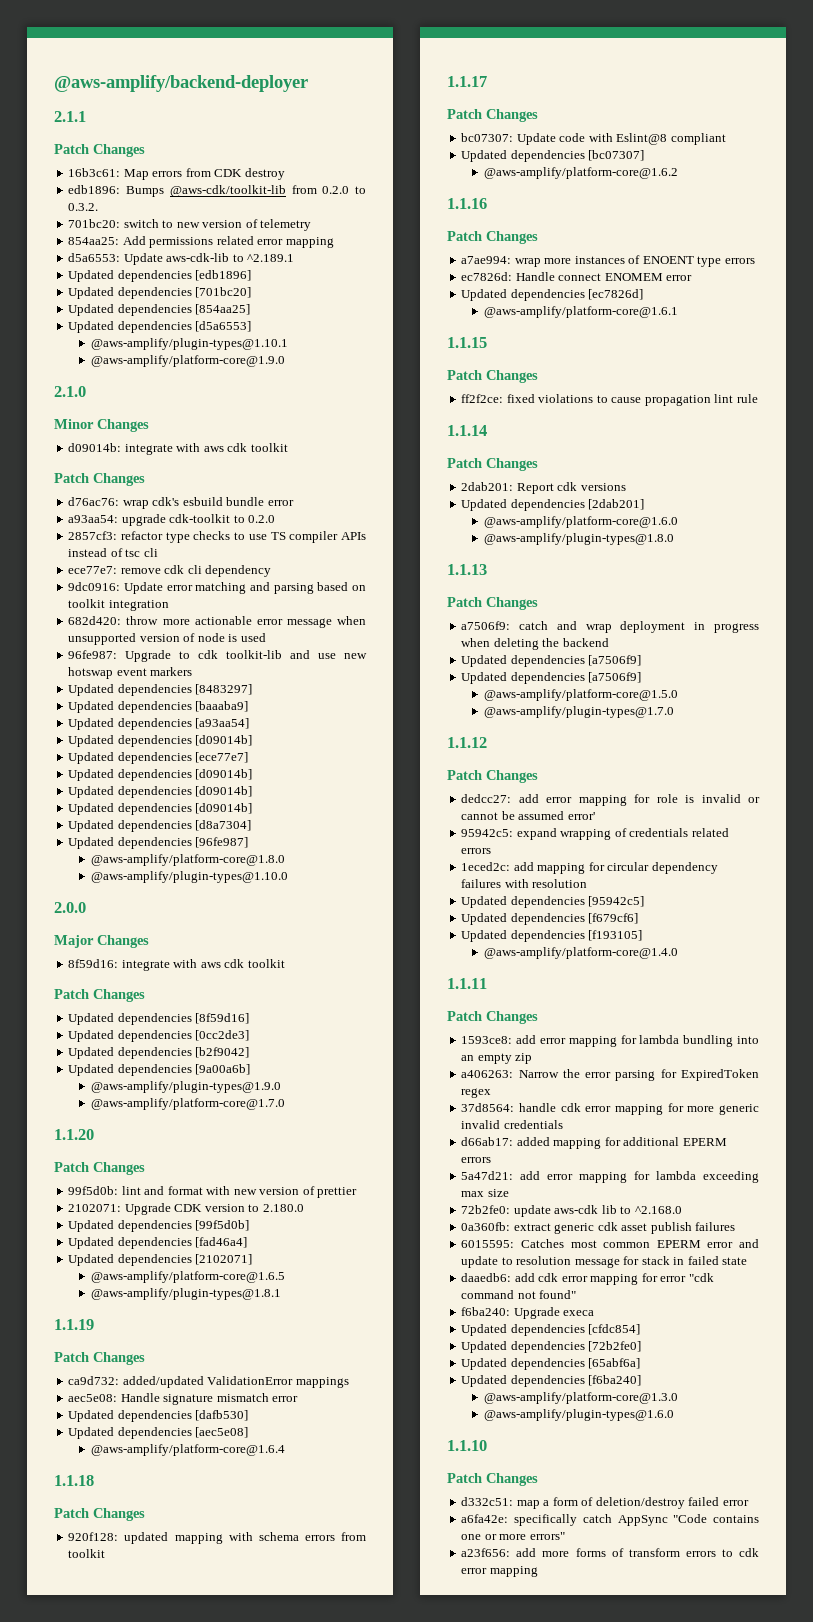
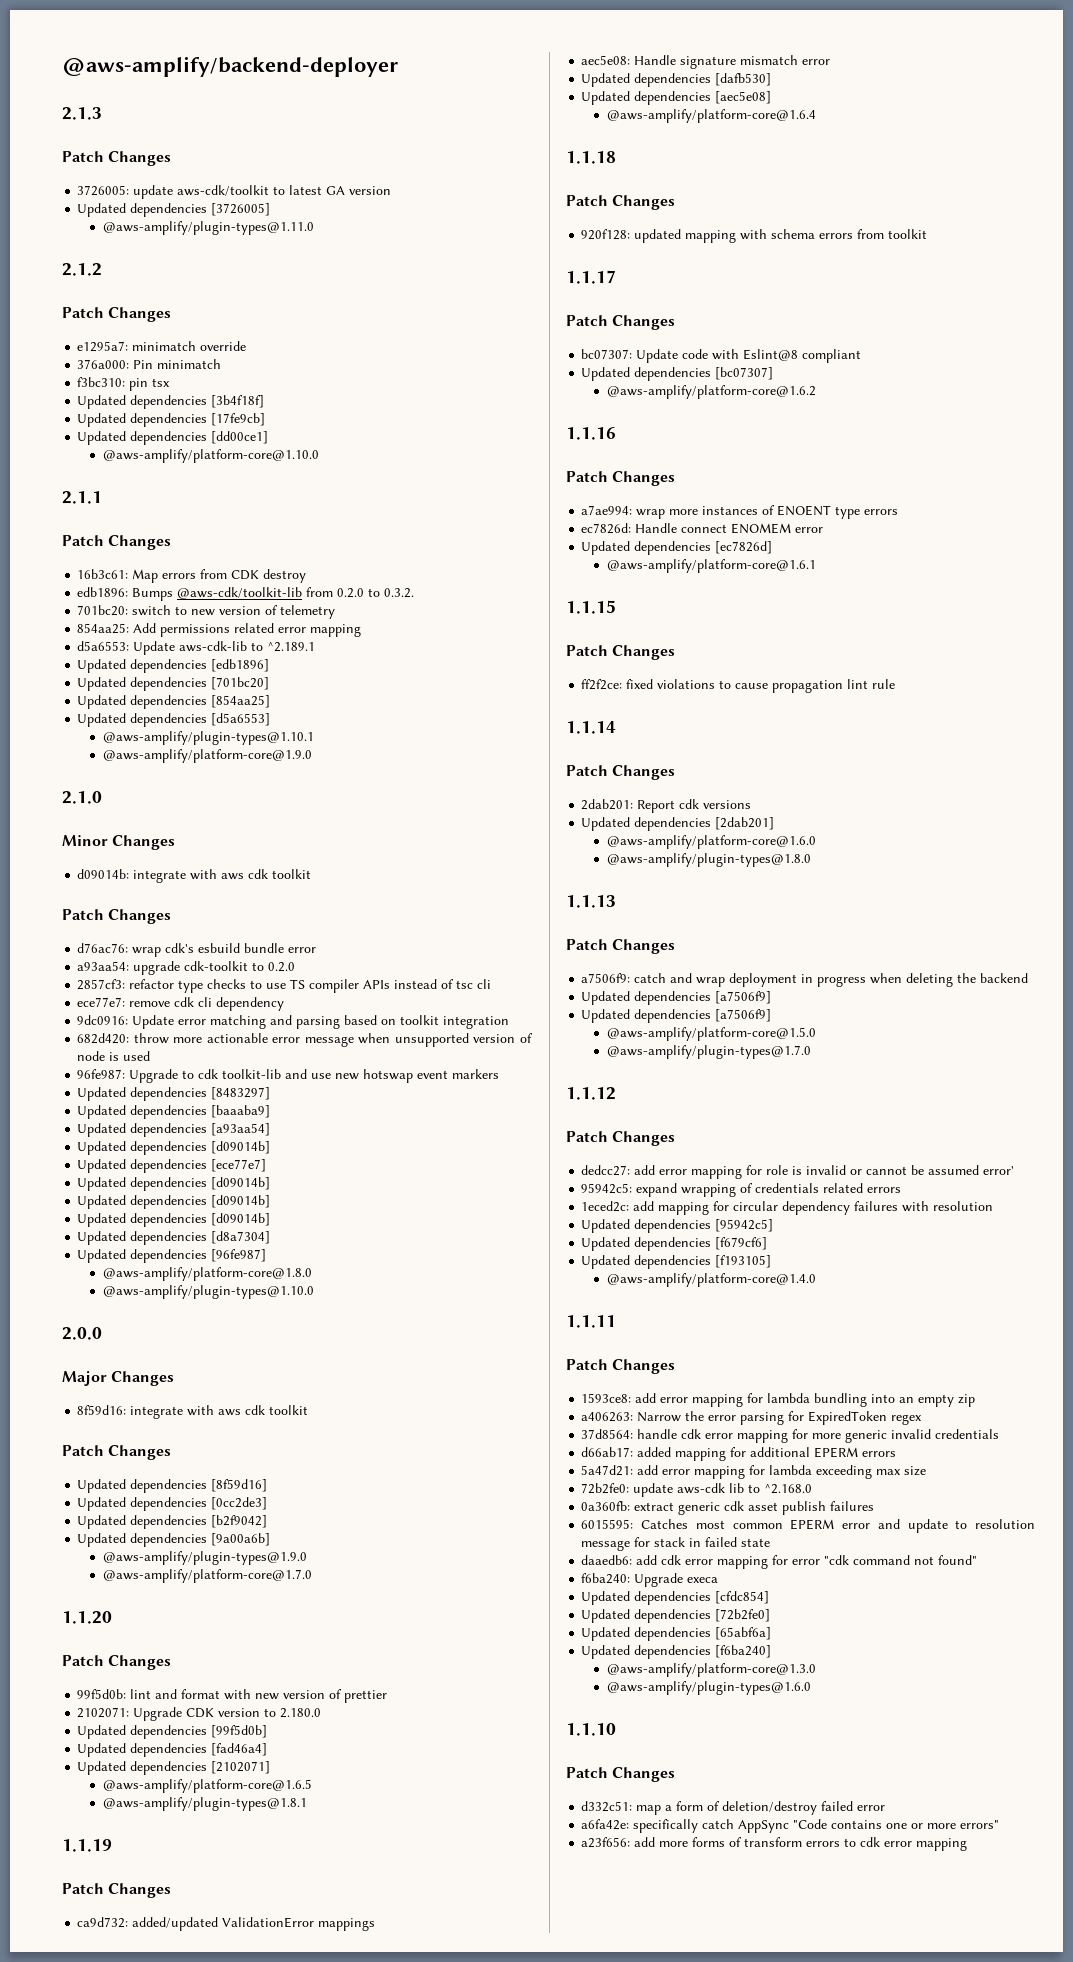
(308, 83) none -> [62,107,102,120] [62,151,172,166] [77,185,392,199] [77,203,271,217] [102,221,314,235] [62,263,102,276] [62,307,172,322] [77,341,247,352] [77,359,222,369] [77,377,171,391] [77,395,265,409] [77,413,266,427] [77,431,269,445] [102,449,319,463] // 2.1.3 // Patch Changes // 3726005: update aws-cdk/toolkit to latest GA version // Updated dependencies [3726005] // @aws-amplify/plugin-types@1.11.0 // 2.1.2 // Patch Changes // e1295a7: minimatch override // 376a000: Pin minimatch // f3bc310: pin tsx // Updated dependencies [3b4f18f] // Updated dependencies [17fe9cb] // Updated dependencies [dd00ce1] // @aws-amplify/platform-core@1.10.0

